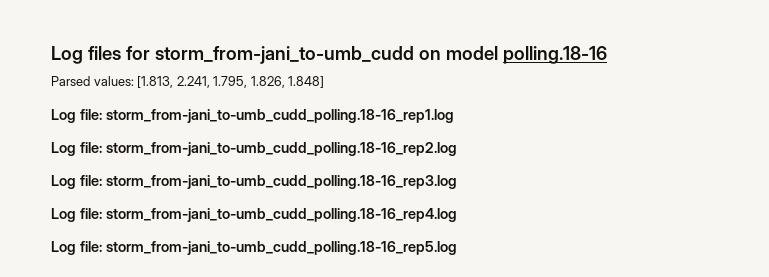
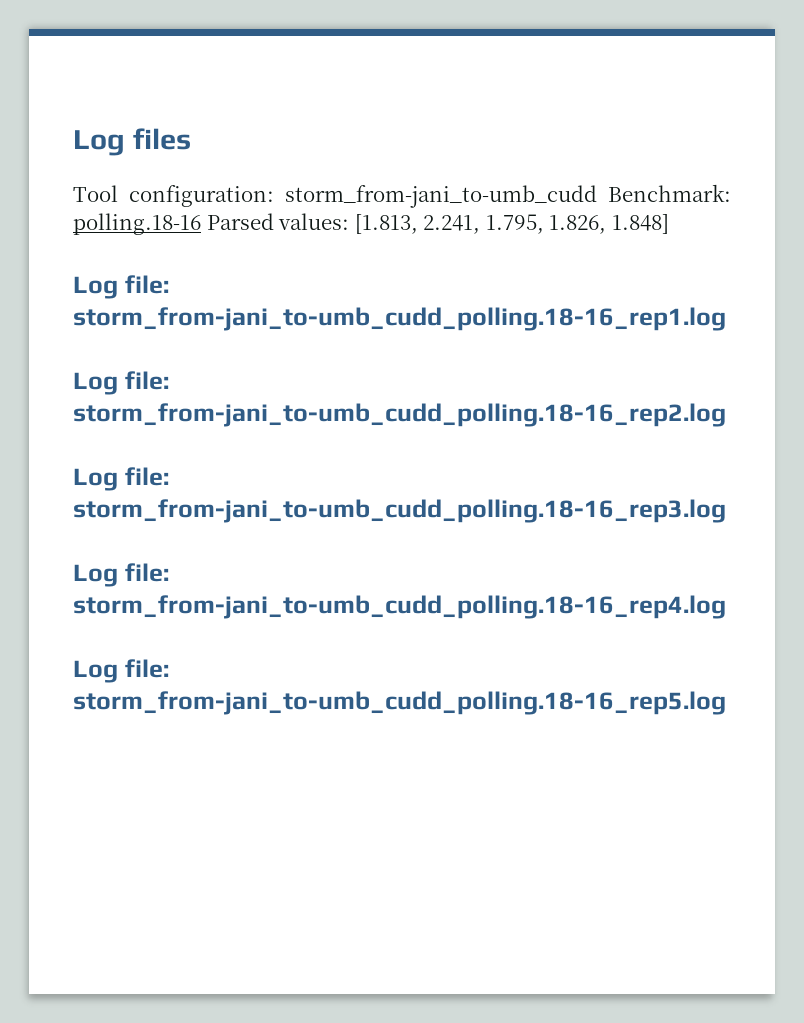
[125,46,498,64] for storm_from-jani_to-umb_cudd on model -> [73,184,731,208] // Tool configuration: storm_from-jani_to-umb_cudd Benchmark:
(607, 55) // -> (201, 224) none

